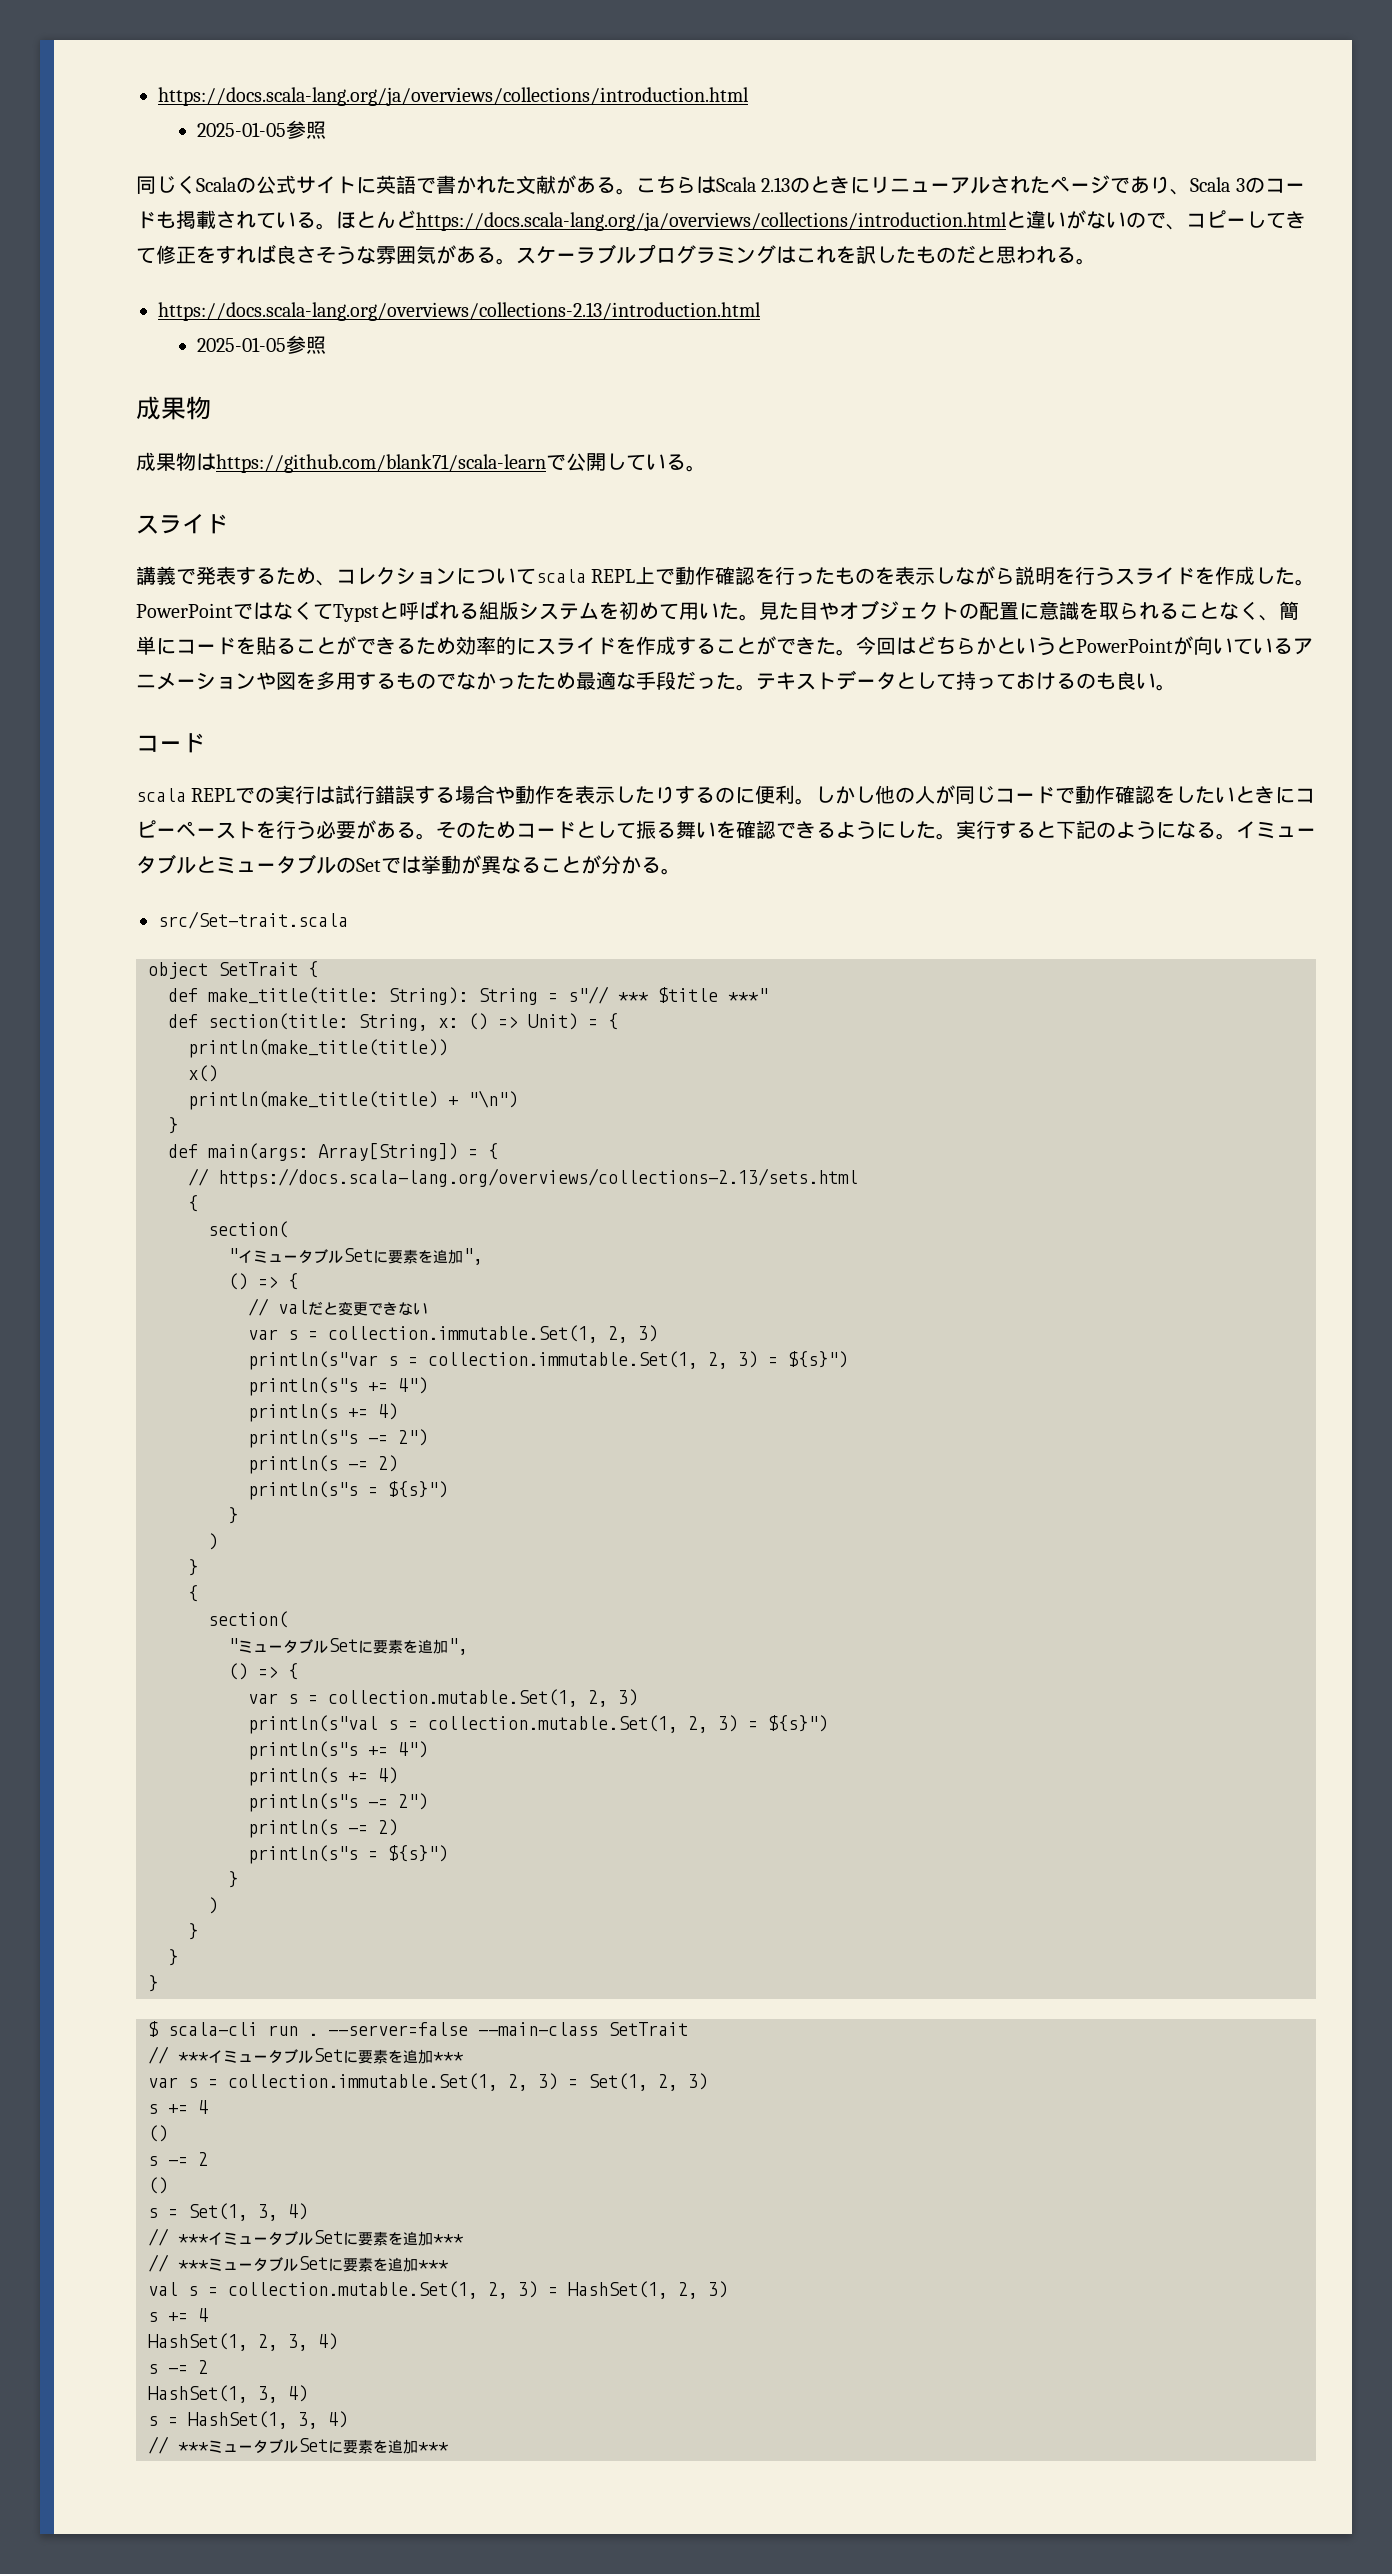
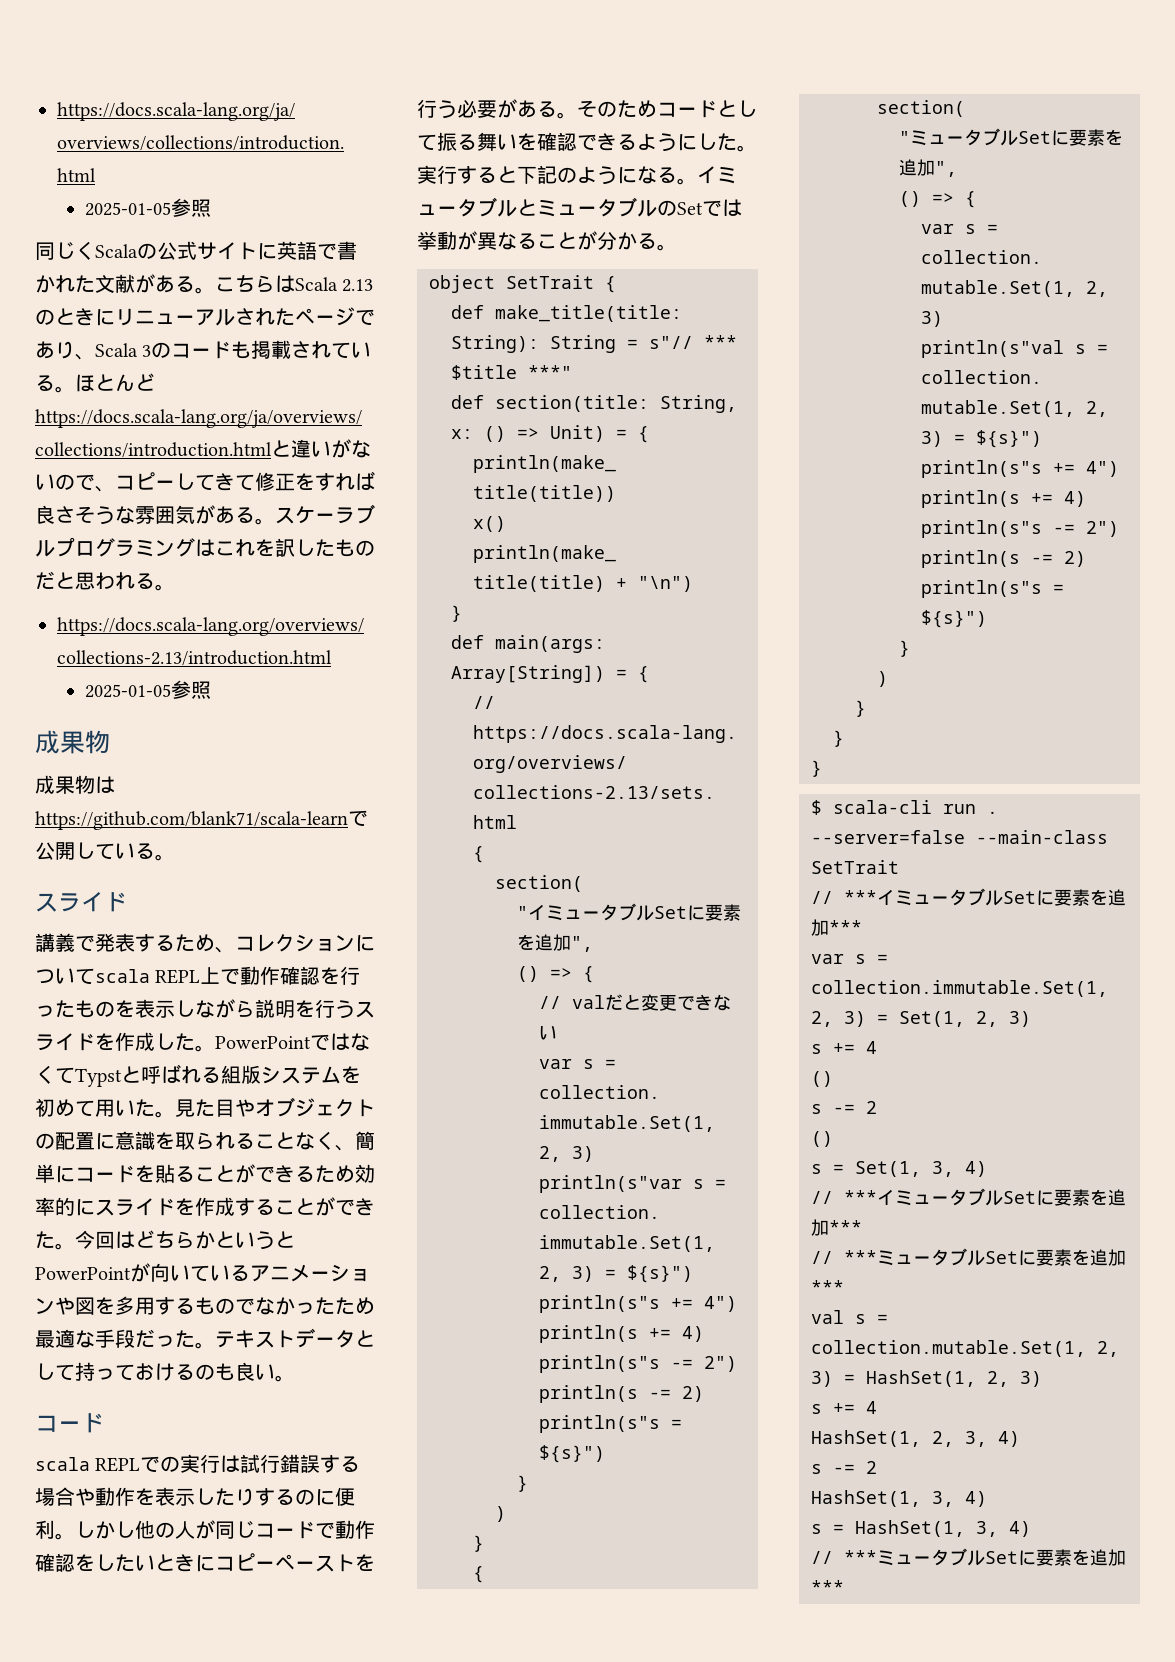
[158,911,348,929] // src/Set-trait.scala -> (677, 247) none

